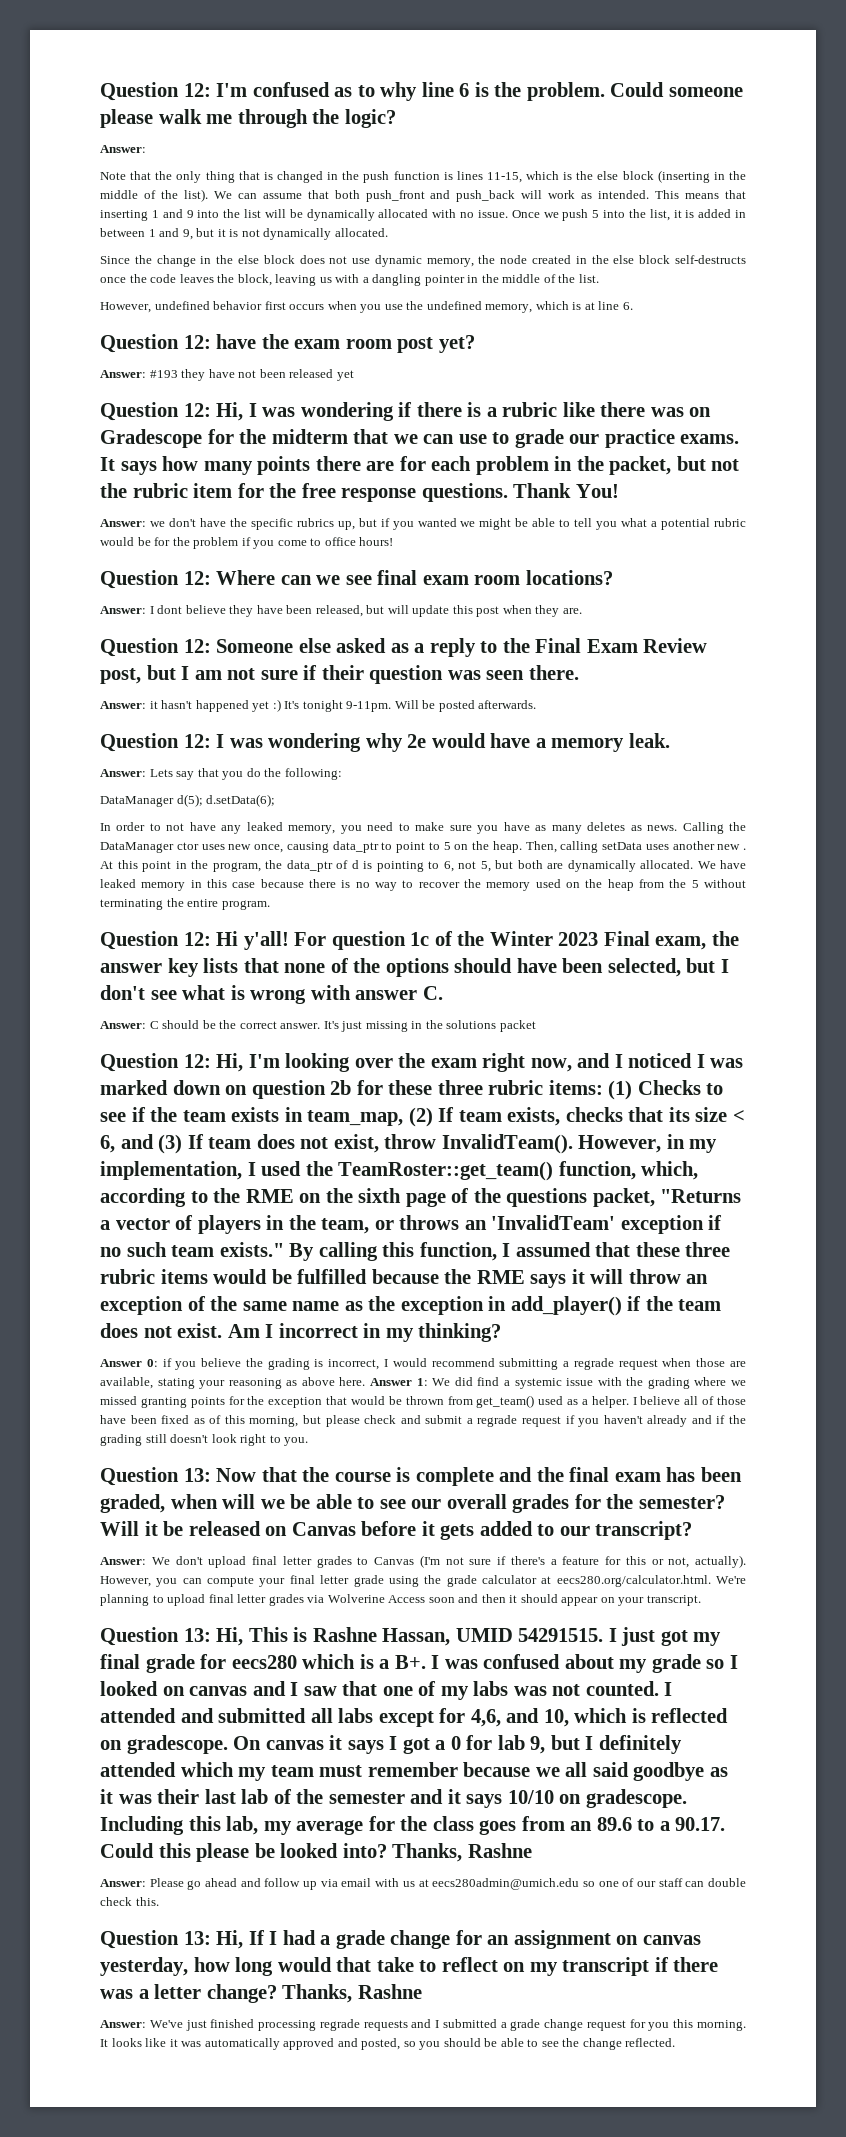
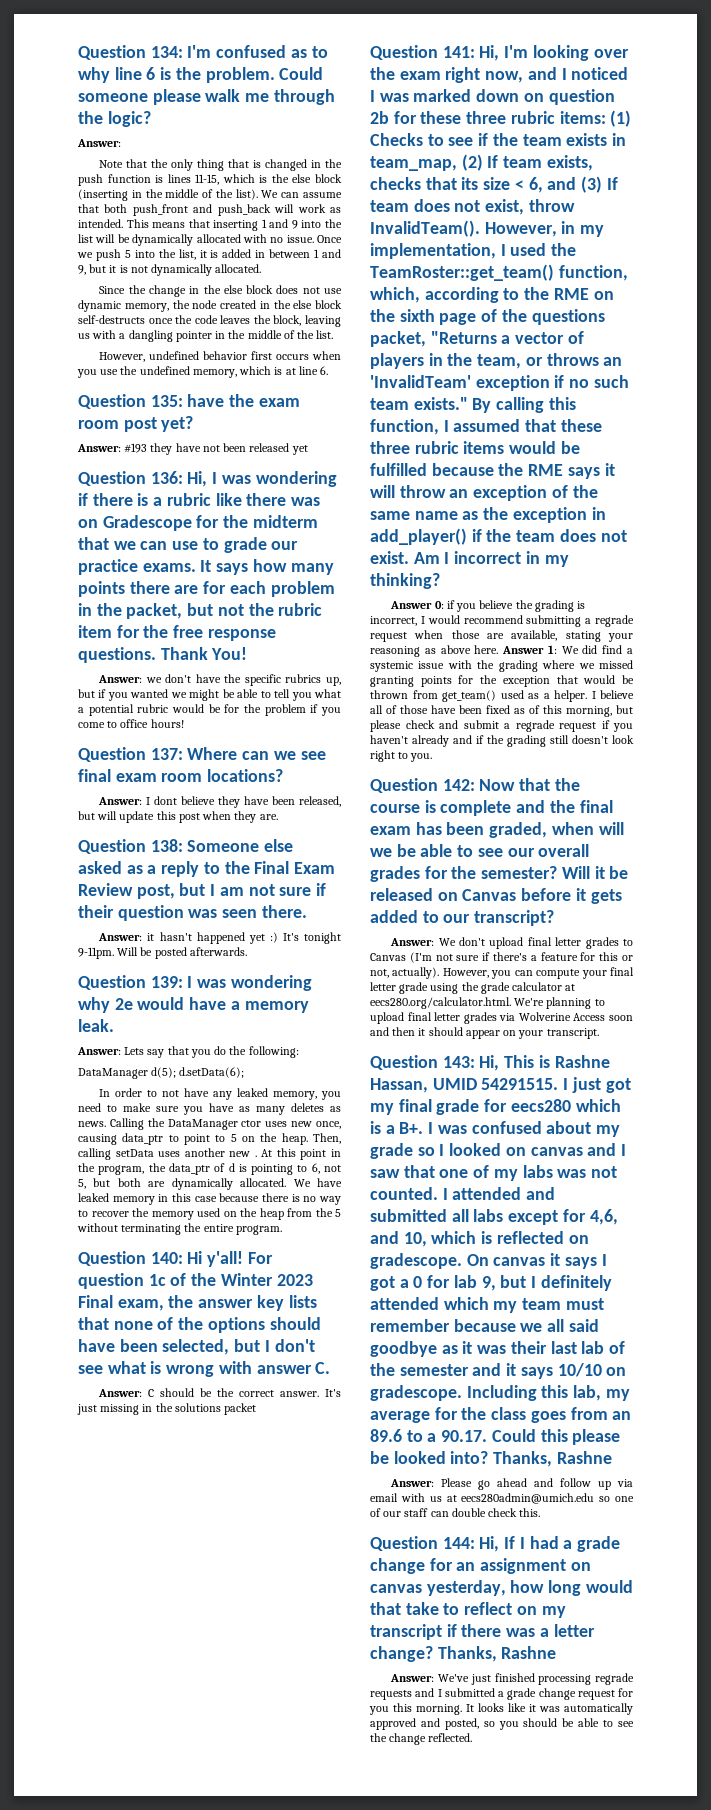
[100,82,211,101] Question 12: -> [78,45,183,60] Question 134:
[183,335,211,349] 12: -> [150,395,183,407] 135:
[183,403,211,417] 12: -> [150,471,183,484] 136:
[183,571,211,585] 12: -> [150,748,183,760] 137:
[183,639,211,653] 12: -> [150,839,183,852] 138:
[183,734,211,748] 12: -> [150,976,183,988] 139:
[183,932,211,946] 12: -> [150,1252,183,1264] 140:
[183,1054,211,1068] 12: -> [442,46,475,58] 141:
[183,1468,211,1482] 13: -> [442,779,475,791] 142:
[183,1628,211,1642] 13: -> [442,1056,475,1068] 143:
[183,1931,211,1945] 13: -> [442,1537,475,1549] 144:

